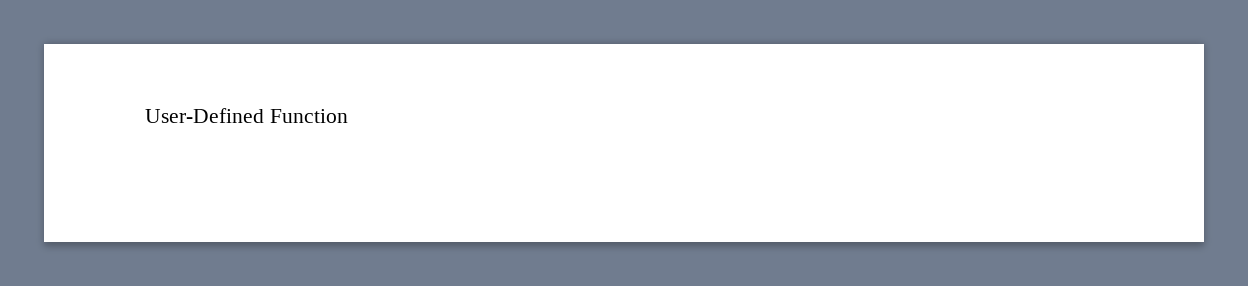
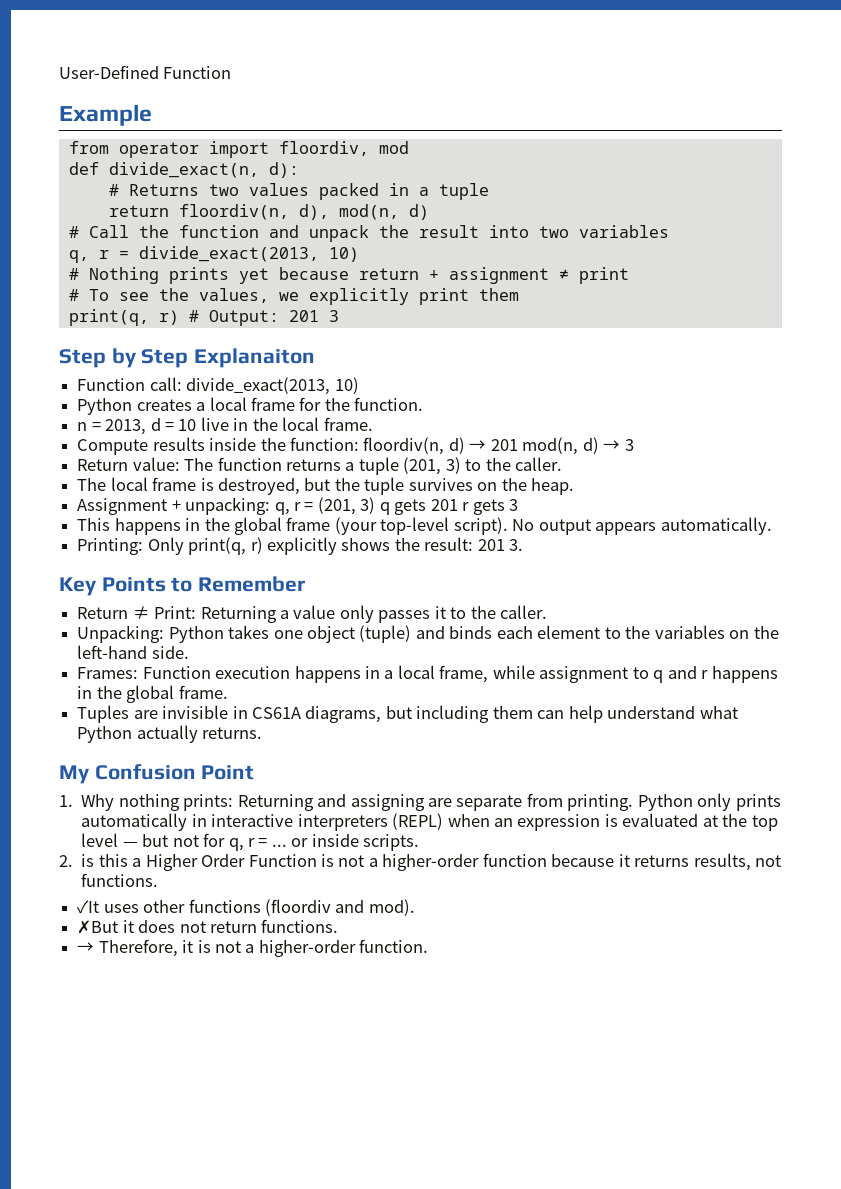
(348, 116) none -> [59,104,152,126] [68,141,409,158] [68,162,299,178] [108,183,489,200] [108,204,429,220] [68,225,669,242] [68,246,359,263] [68,267,629,284] [68,288,519,305] [68,309,339,326] [59,348,316,368] [77,377,359,395] [77,397,424,415] [77,417,373,435] [77,437,634,455] [77,457,563,475] [77,477,575,495] [77,497,519,515] [77,517,772,535] [77,537,524,555] [59,576,306,596] [77,605,548,623] [77,625,779,643] [77,645,189,659] [77,665,778,683] [77,685,228,703] [77,705,738,723] [77,725,263,743] [59,764,255,784] [59,793,781,811] [81,813,778,831] [81,833,420,851] [59,853,782,871] [81,873,159,887] [77,899,415,916] [77,919,339,934] [77,939,429,957] // Example // from operator import floordiv, mod // def divide_exact(n, d): // # Returns two values packed in a tuple // return floordiv(n, d), mod(n, d) // # Call the function and unpack the result into two variables // q, r = divide_exact(2013, 10) // # Nothing prints yet because return + assignment ≠ print // # To see the values, we explicitly print them // print(q, r) # Output: 201 3 // Step by Step Explanaiton // Function call: divide_exact(2013, 10) // Python creates a local frame for the function. // n = 2013, d = 10 live in the local frame. // Compute results inside the function: floordiv(n, d) → 201 mod(n, d) → 3 // Return value: The function returns a tuple (201, 3) to the caller. // The local frame is destroyed, but the tuple survives on the heap. // Assignment + unpacking: q, r = (201, 3) q gets 201 r gets 3 // This happens in the global frame (your top-level script). No output appears automatically. // Printing: Only print(q, r) explicitly shows the result: 201 3. // Key Points to Remember // Return ≠ Print: Returning a value only passes it to the caller. // Unpacking: Python takes one object (tuple) and binds each element to the variables on the left-hand side. // Frames: Function execution happens in a local frame, while assignment to q and r happens in the global frame. // Tuples are invisible in CS61A diagrams, but including them can help understand what Python actually returns. // My Confusion Point // 1. Why nothing prints: Returning and assigning are separate from printing. Python only prints automatically in interactive interpreters (REPL) when an expression is evaluated at the top level — but not for q, r = ... or inside scripts. // 2. is this a Higher Order Function is not a higher-order function because it returns results, not functions. // ✓It uses other functions (floordiv and mod). // ✗But it does not return functions. // → Therefore, it is not a higher-order function.

